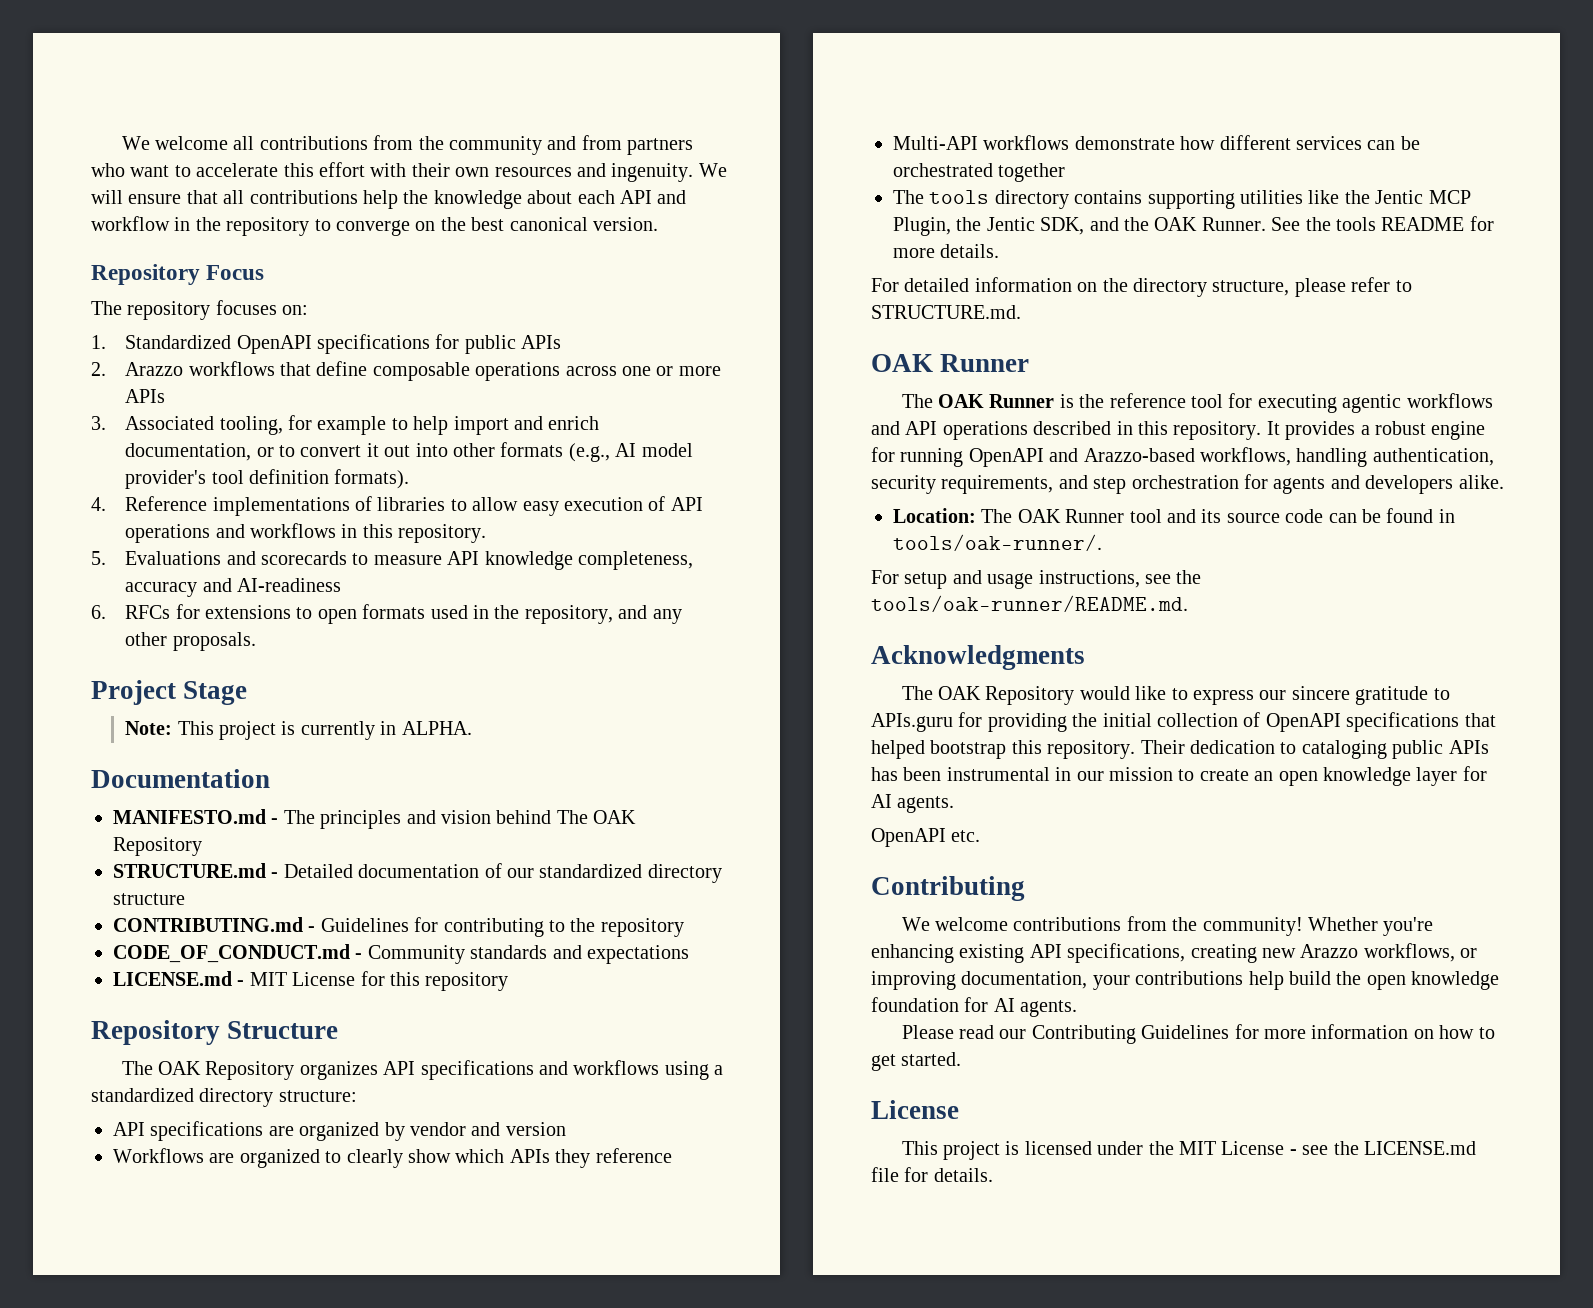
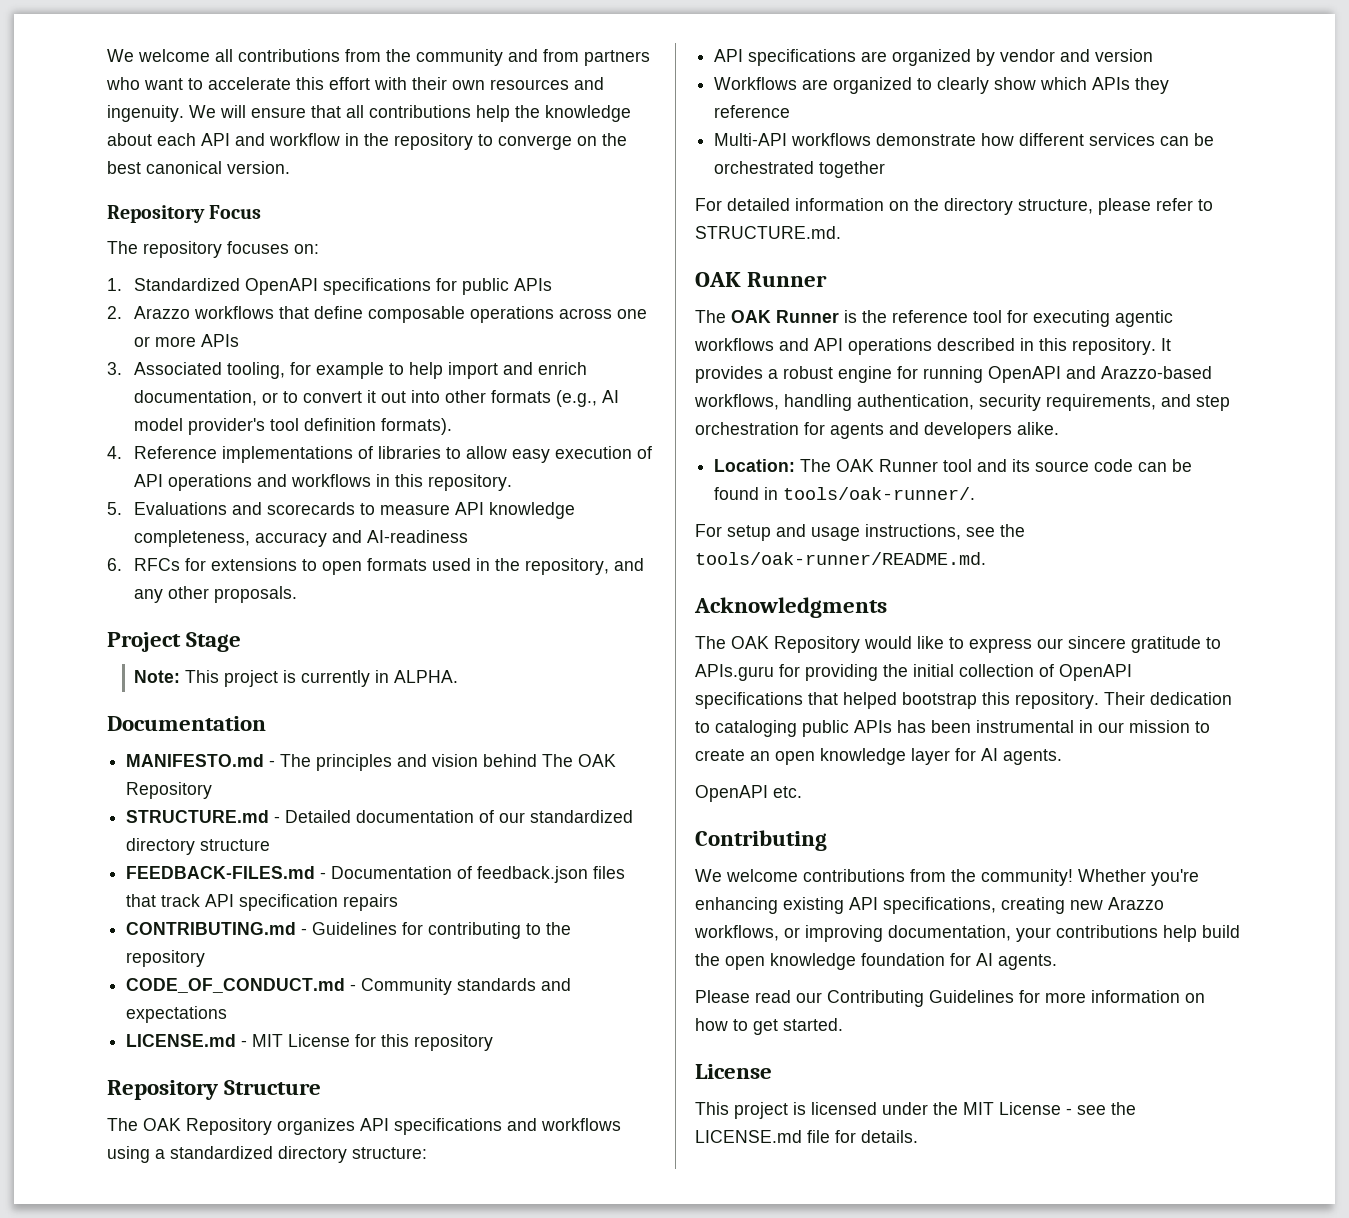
(185, 899) none -> [126,866,626,883] [126,894,399,911] // FEEDBACK-FILES.md - Documentation of feedback.json files that track API specification repairs
[893,190,1471,209] [893,216,1494,236] [893,244,1000,258] // The tools directory contains supporting utilities like the Jentic MCP Plugin, the Jentic SDK, and the OAK Runner. See the tools README for more details. -> (886, 169) none

